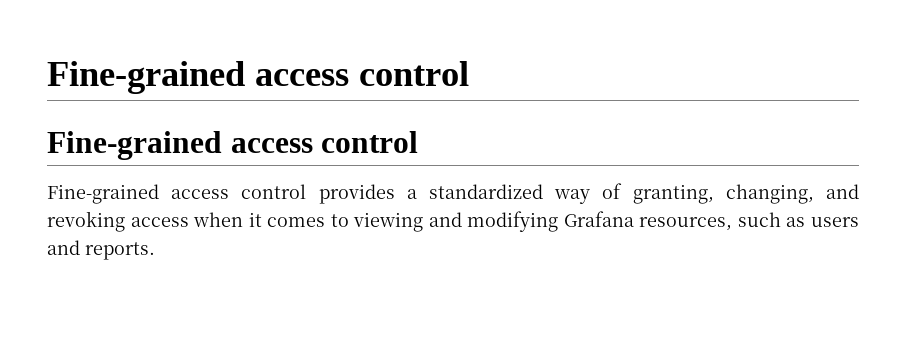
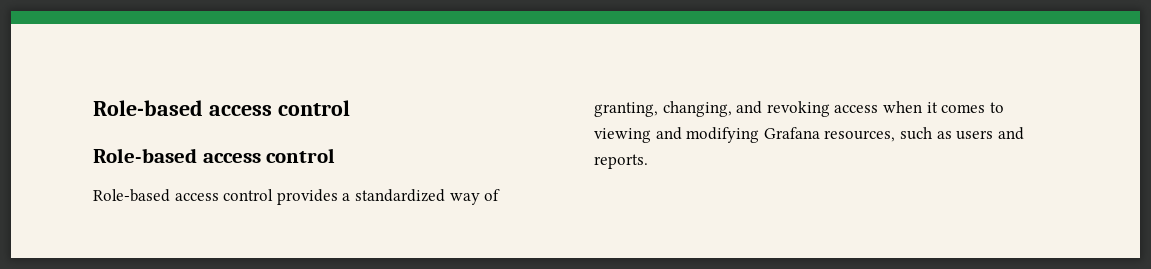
[47,61,469,94] [47,131,419,160] [47,184,159,204] Fine-grained access control // Fine-grained access control // Fine-grained -> [93,100,350,116] [93,148,336,163] [93,189,170,202] Role-based access control // Role-based access control // Role-based

